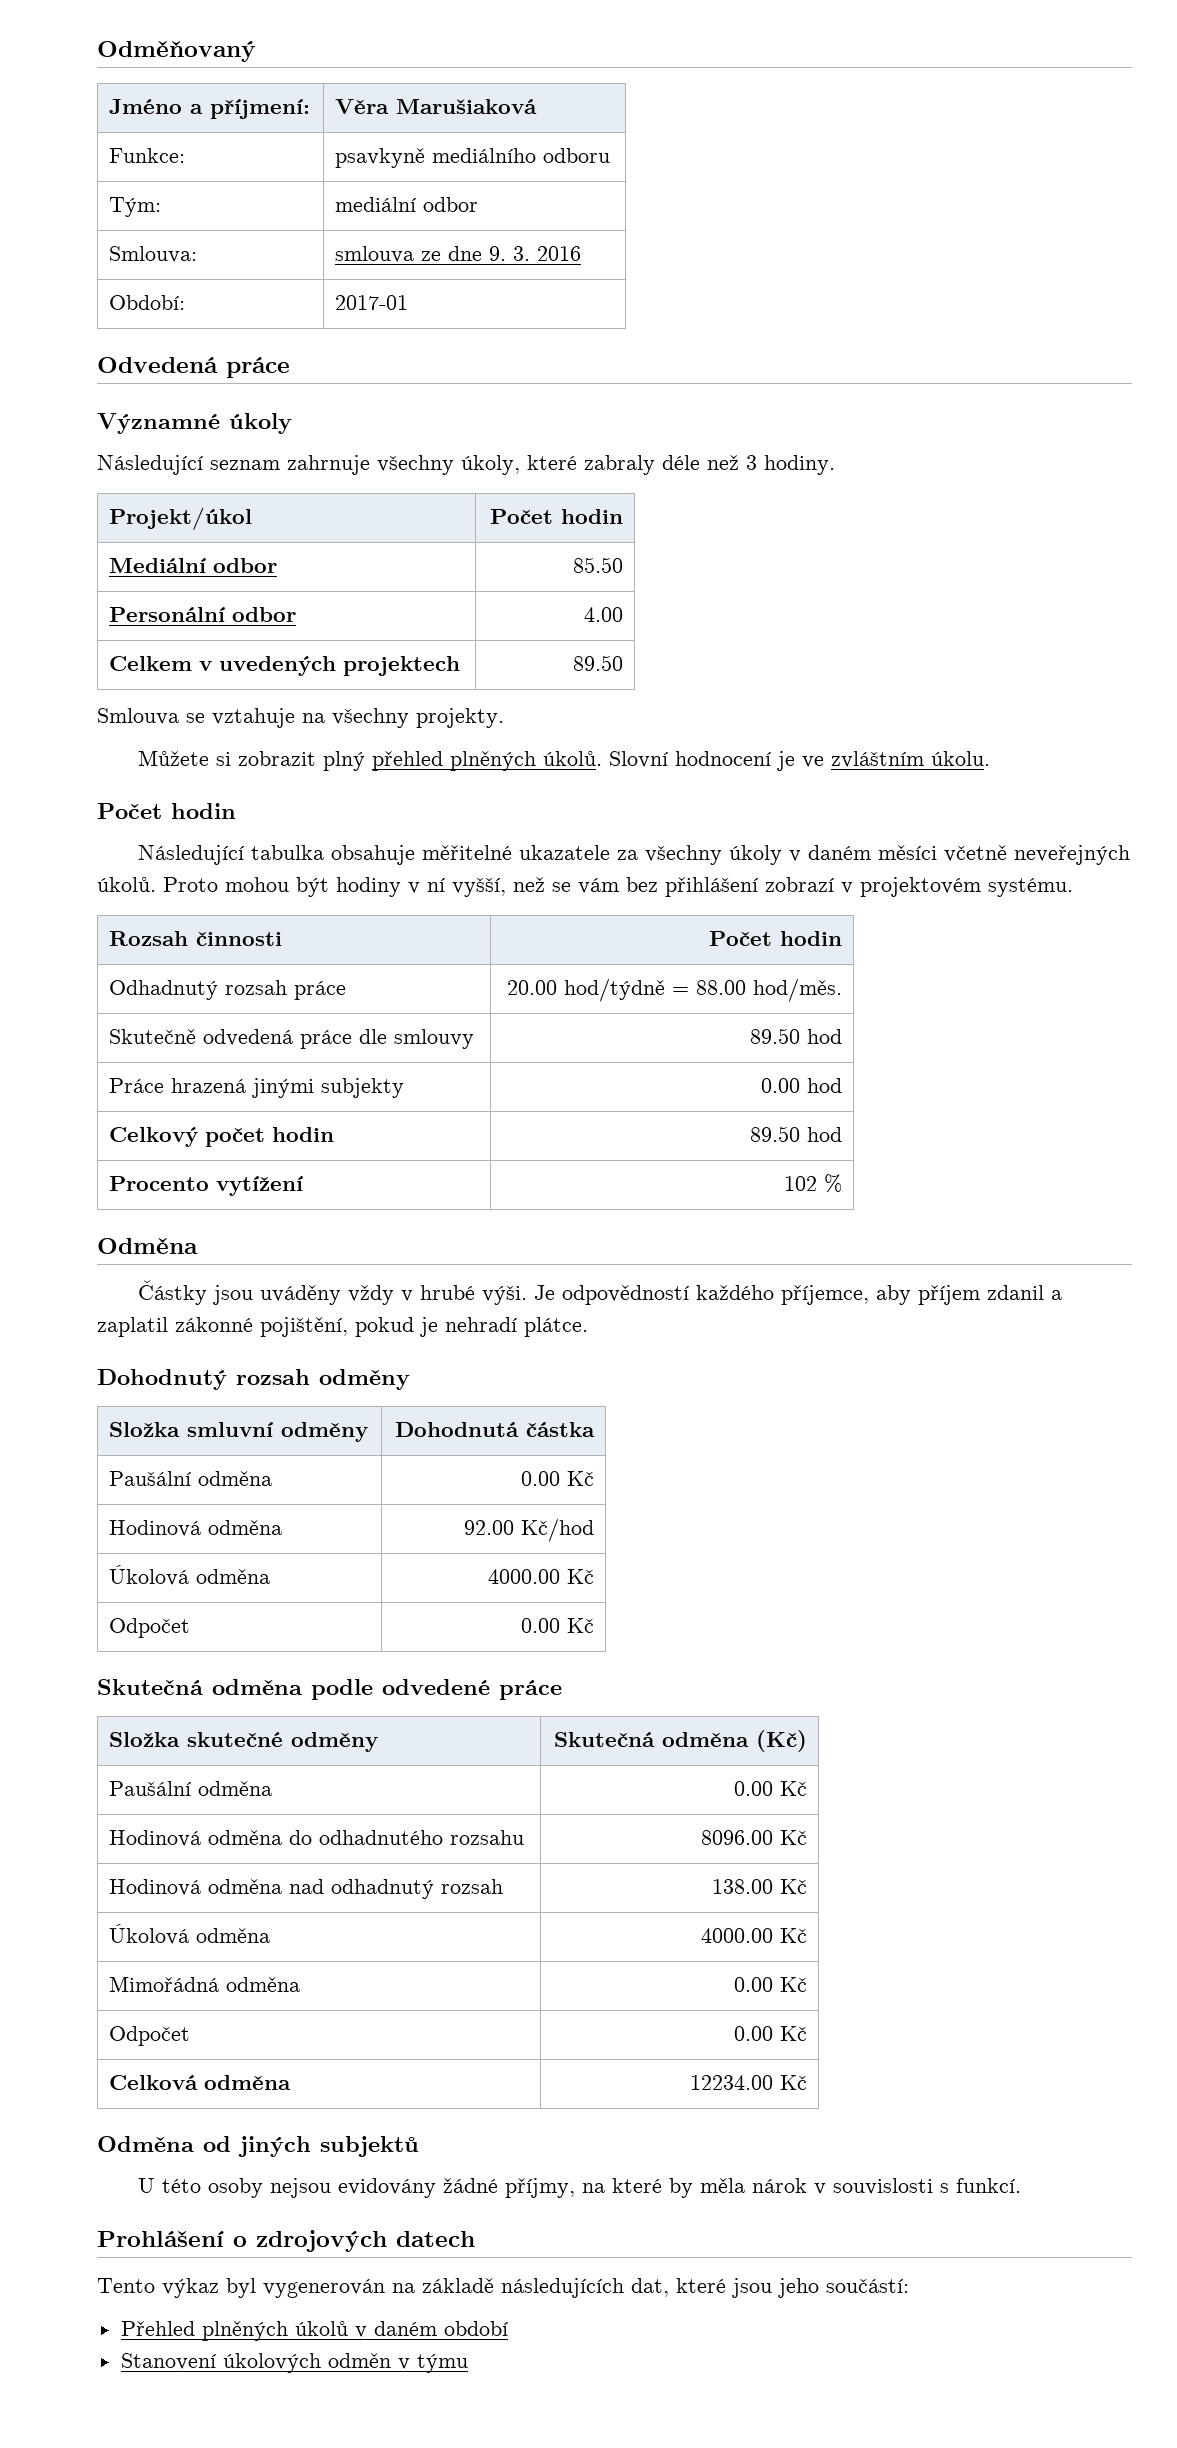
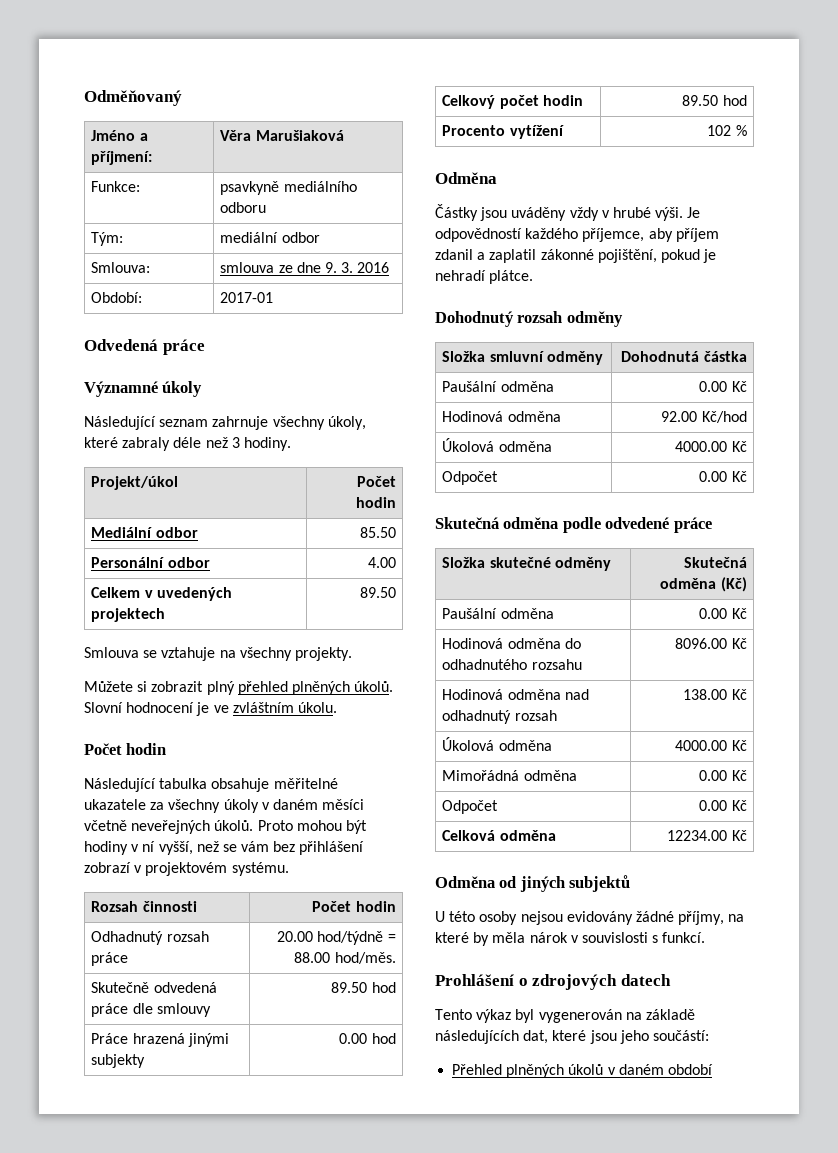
[120,2353,468,2373] // Stanovení úkolových odměn v týmu -> (713, 1069) none

